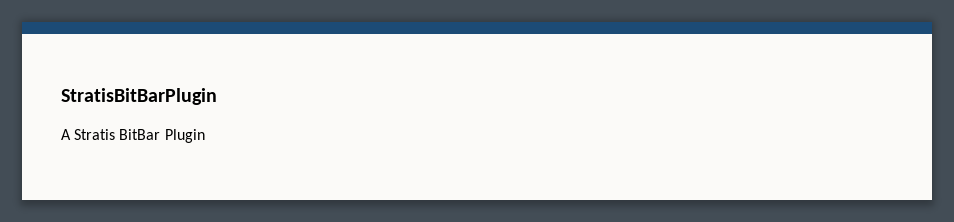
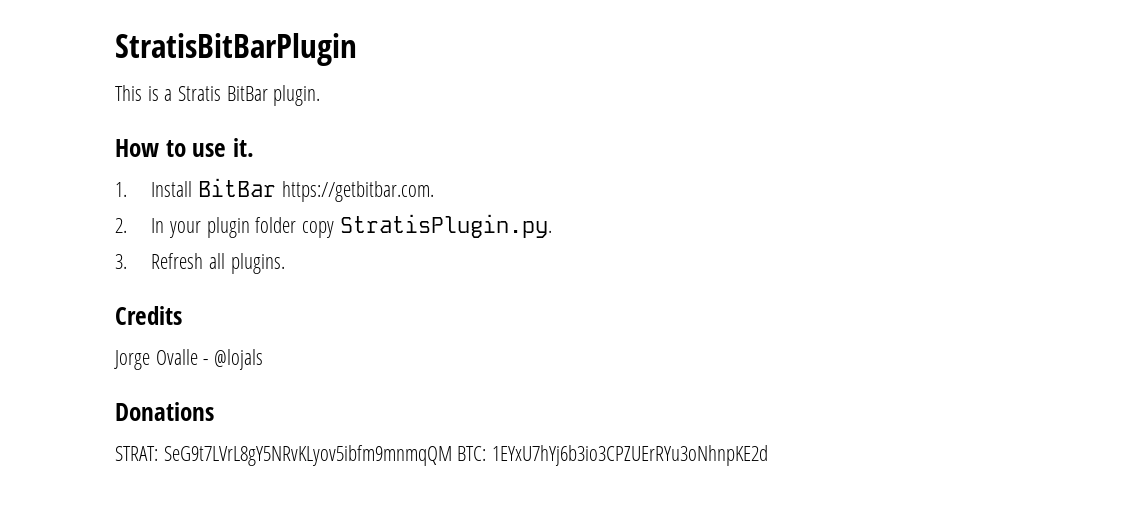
[61,129,205,143] A Stratis BitBar Plugin -> [115,85,321,106] [115,138,254,157] [115,178,434,202] [115,214,552,238] [115,253,285,274] [115,306,182,325] [114,349,264,370] [115,402,214,421] [115,445,768,466] This is a Stratis BitBar plugin. // How to use it. // 1. Install BitBar https://getbitbar.com. // 2. In your plugin folder copy StratisPlugin.py. // 3. Refresh all plugins. // Credits // Jorge Ovalle - @lojals // Donations // STRAT: SeG9t7LVrL8gY5NRvKLyov5ibfm9mnmqQM BTC: 1EYxU7hYj6b3io3CPZUErRYu3oNhnpKE2d

